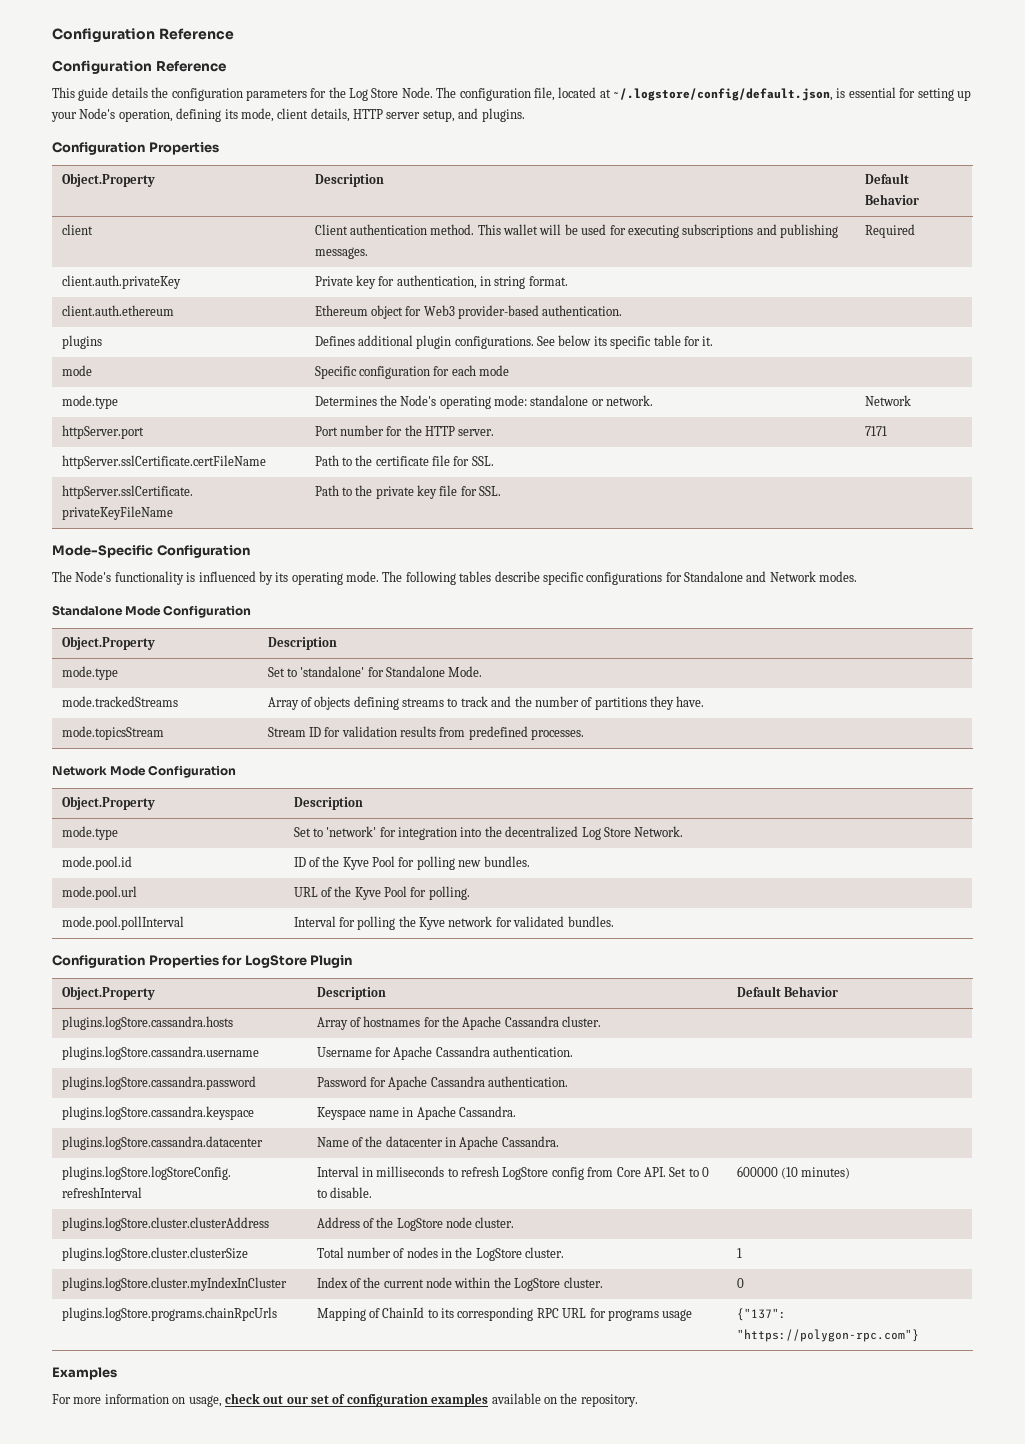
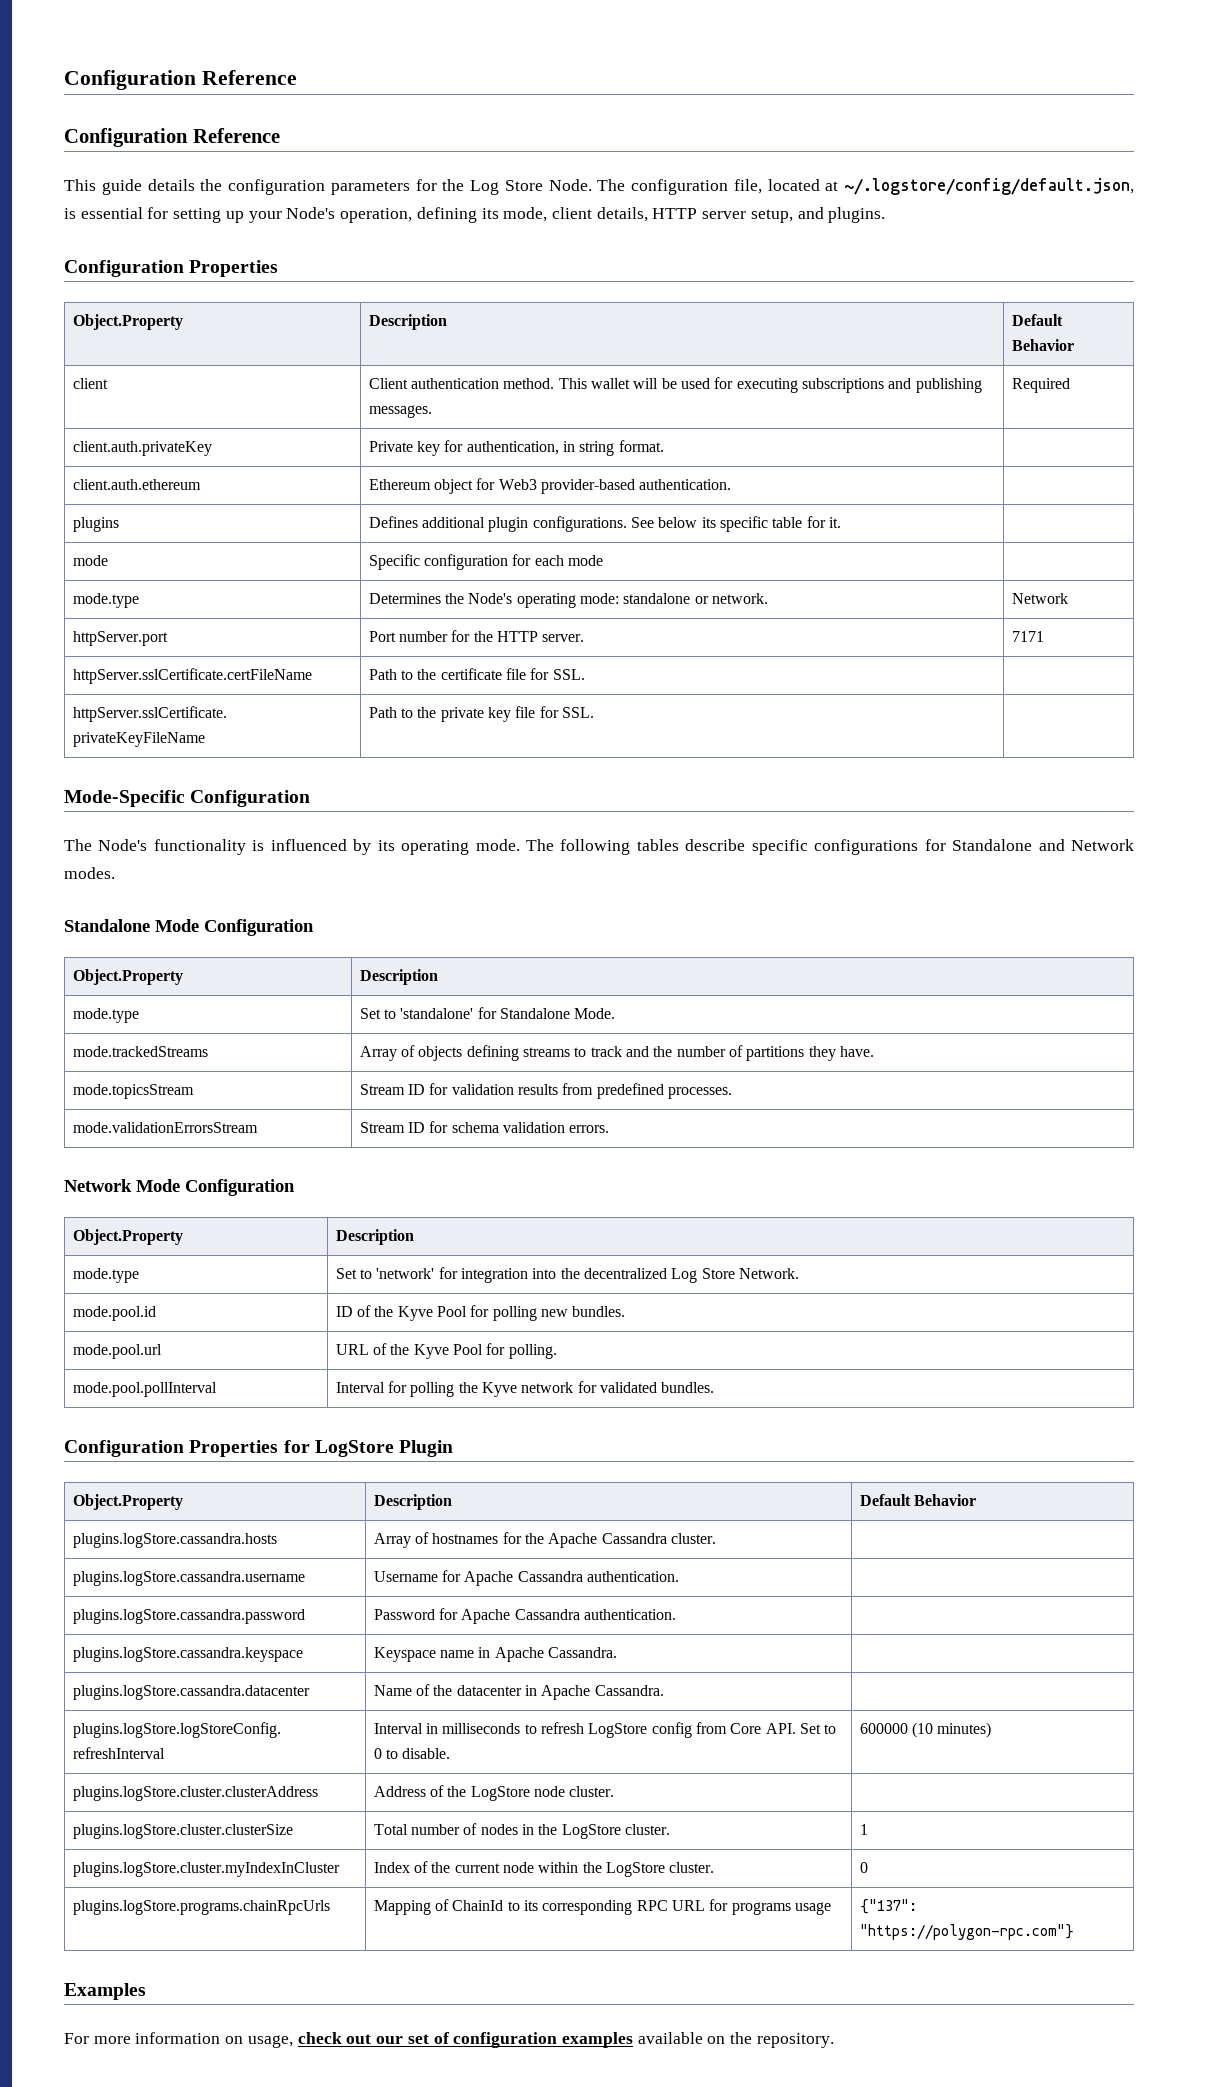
(585, 734) none -> [72,1122,258,1133] [359,1121,610,1133] // mode.validationErrorsStream | Stream ID for schema validation errors.

